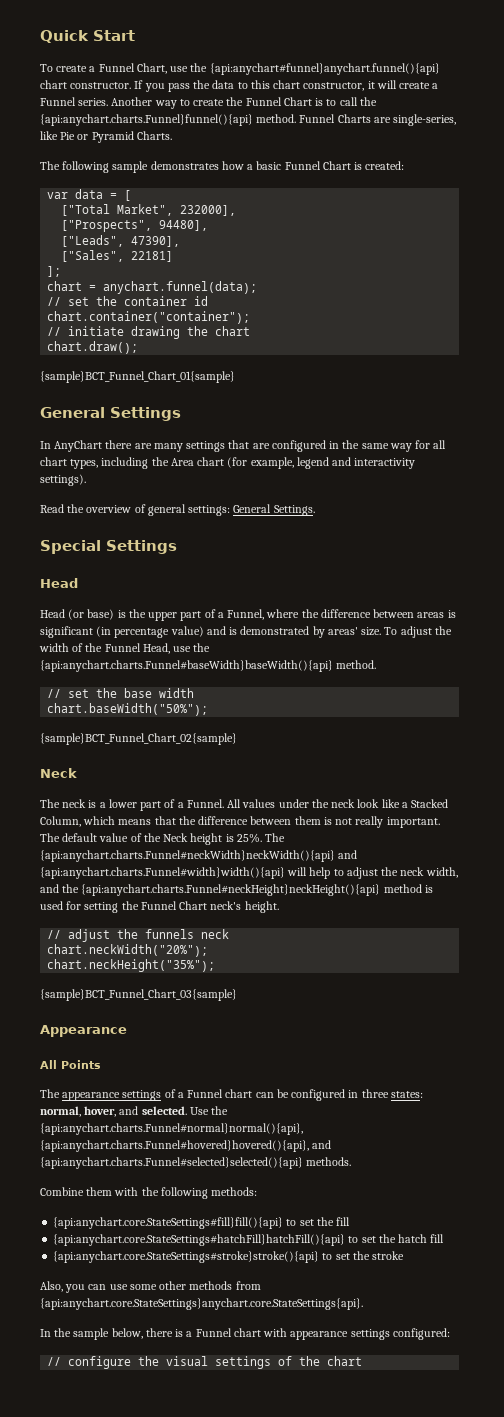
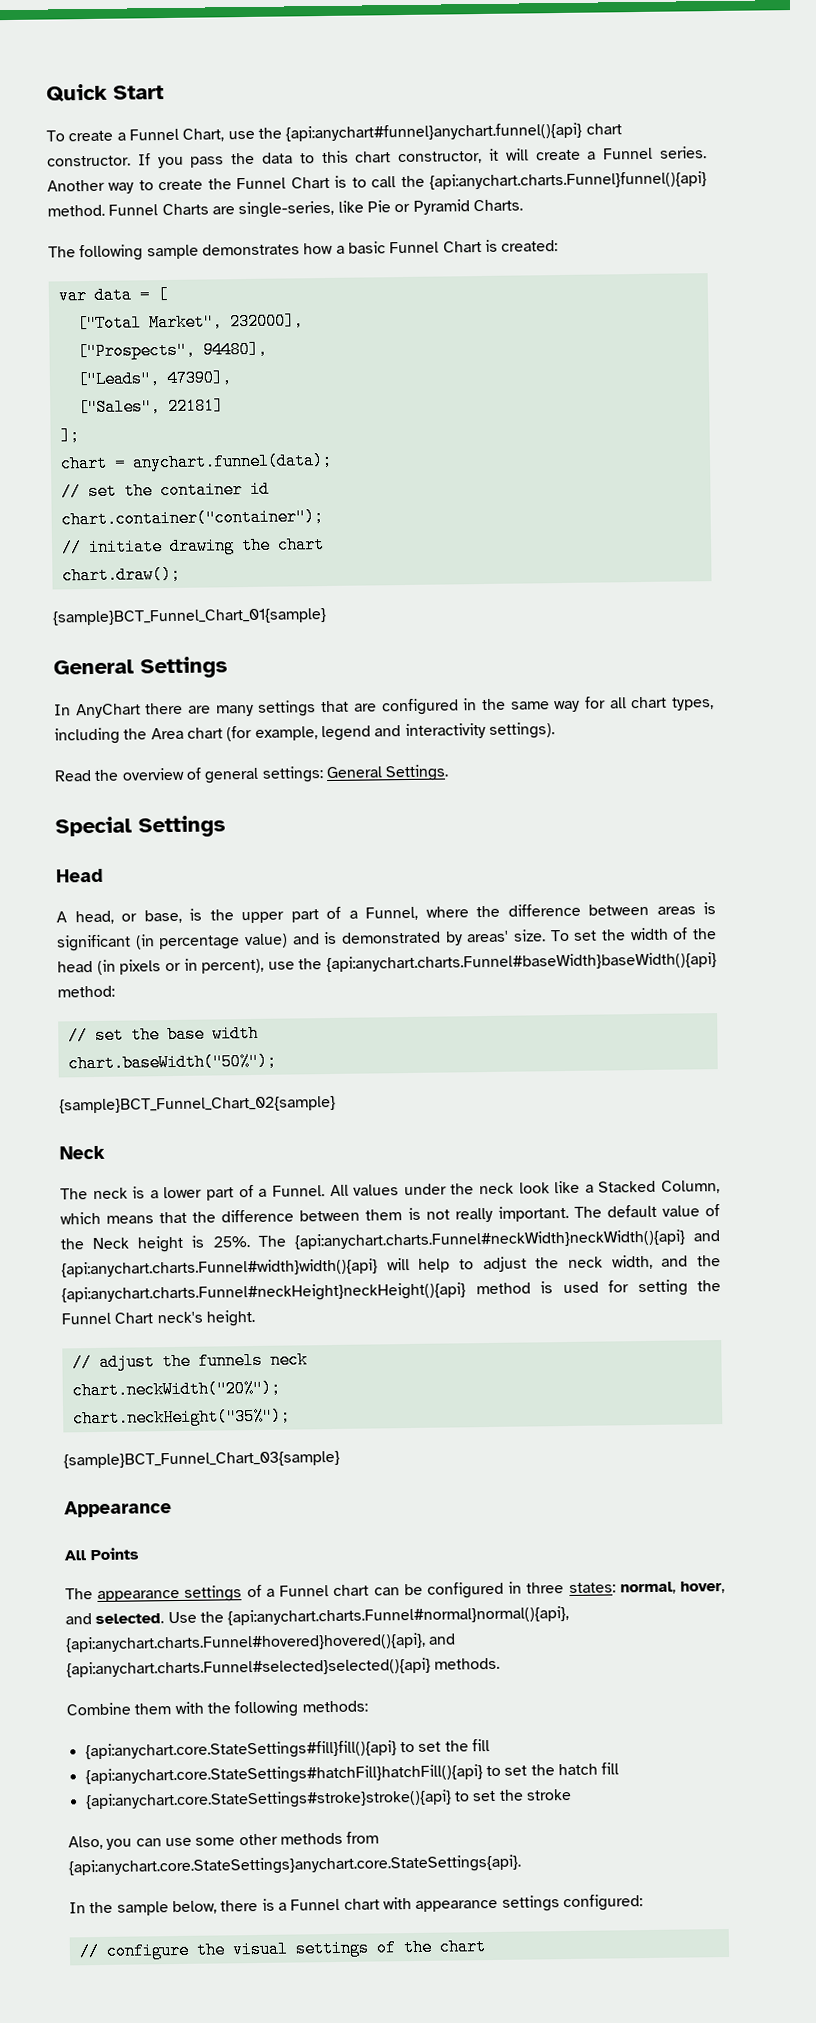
[40,609,115,620] Head (or base) -> [56,909,182,925] A head, or base,
[400,626,432,638] adjust -> [573,930,598,941] set
[104,643,170,654] Funnel Head, -> [57,958,265,975] head (in pixels or in percent),
[336,660,377,669] method. -> [57,985,115,998] method:

